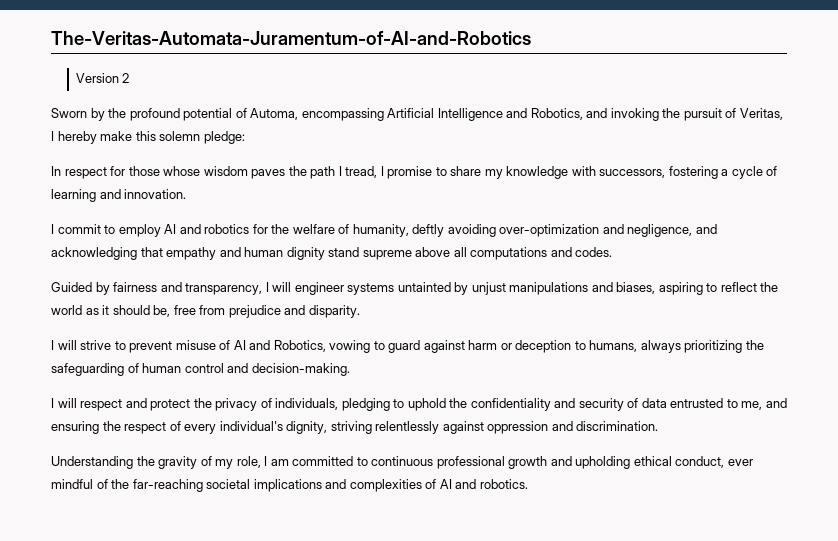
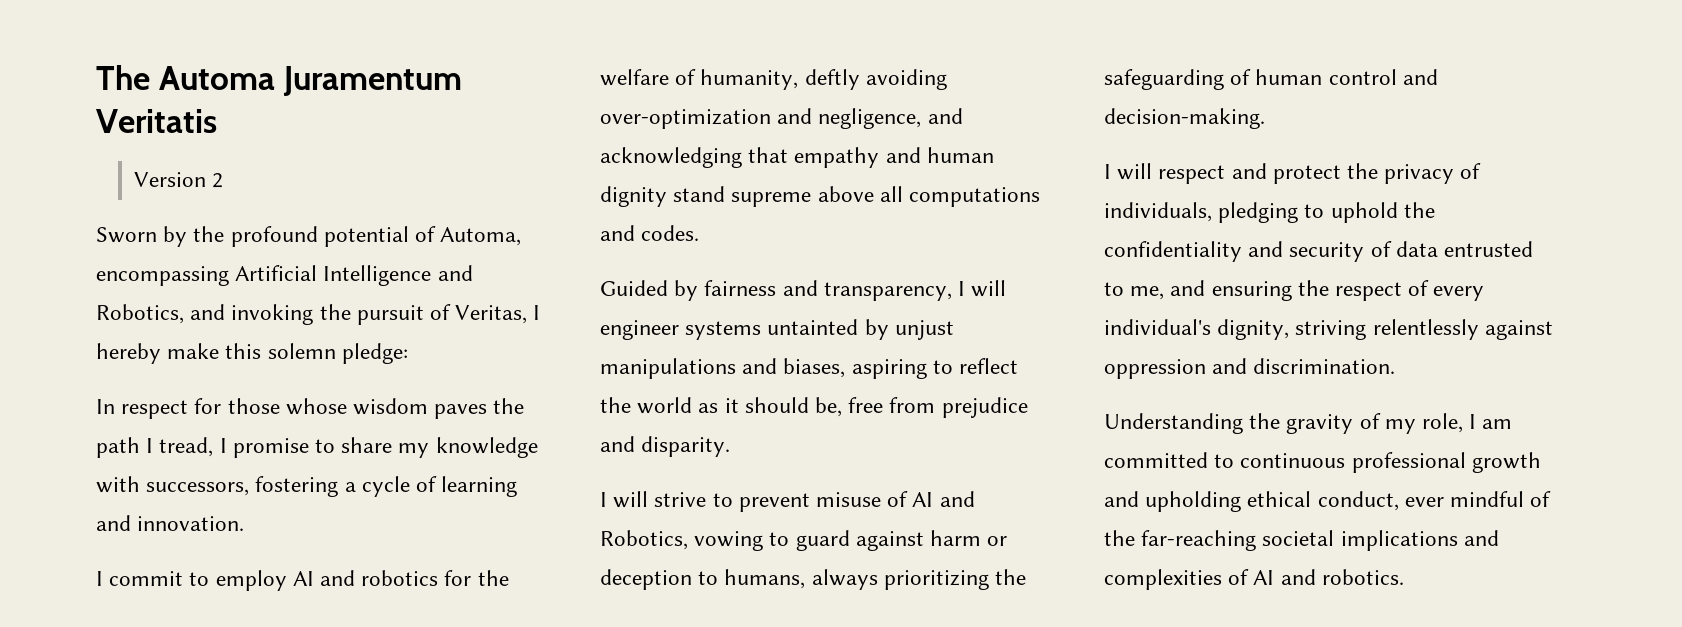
[51,31,531,45] The-Veritas-Automata-Juramentum-of-AI-and-Robotics -> [96,65,463,96] [96,109,217,133] The Automa Juramentum Veritatis

